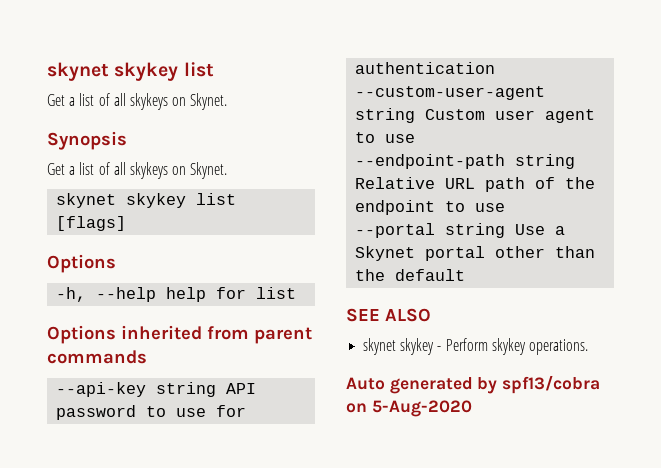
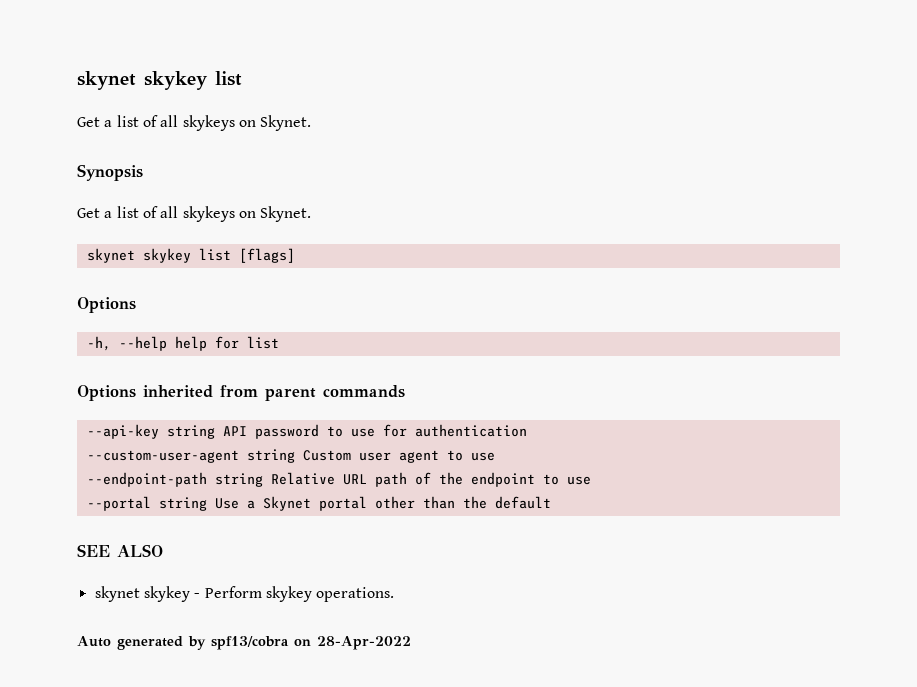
[371,400,472,417] 5-Aug-2020 -> [317,636,411,650] 28-Apr-2022

